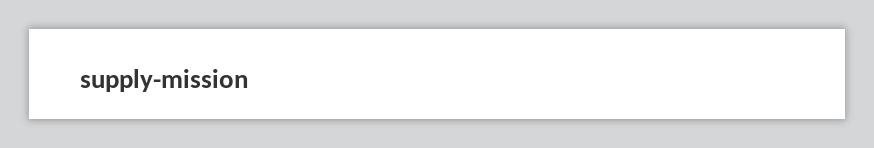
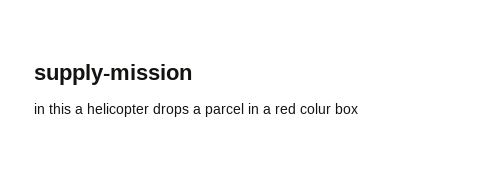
(248, 80) none -> [34,103,358,117] // in this a helicopter drops a parcel in a red colur box

